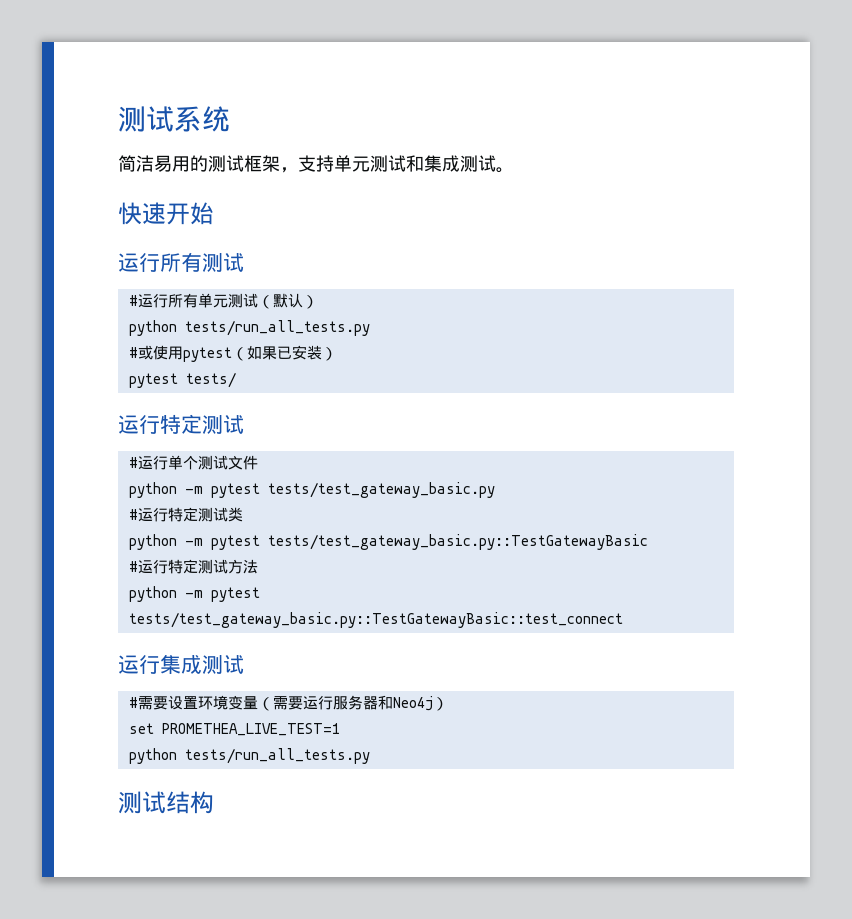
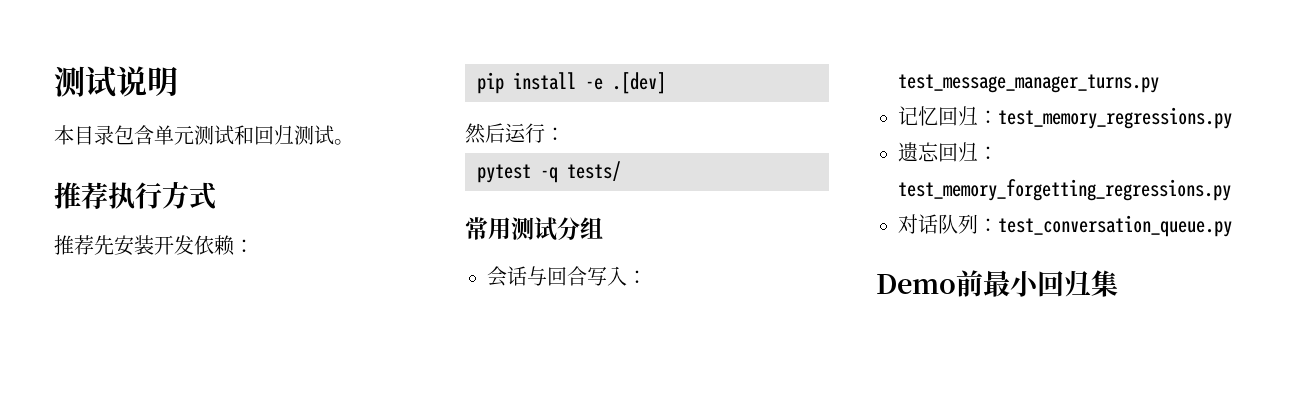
[118,106,230,132] [118,155,334,173] 测试系统 // 简洁易用的测试框架，支持 -> [54,66,178,98] [54,125,154,145] 测试说明 // 本目录包含
[424,155,460,172] 集成 -> [254,125,294,145] 回归
[118,202,214,225] [118,252,244,272] [128,293,318,309] [128,320,370,336] [128,345,337,362] [128,372,236,388] [118,414,244,434] [128,455,258,470] [128,482,495,498] [128,507,243,522] [128,534,648,550] [128,559,258,574] [128,586,260,602] [128,612,623,628] [118,654,244,674] [128,695,448,711] [128,723,340,736] [128,748,370,764] [118,791,214,814] 快速开始 // 运行所有测试 // #运行所有单元测试（默认） // python tests/run_all_tests.py // #或使用pytest（如果已安装） // pytest tests/ // 运行特定测试 // #运行单个测试文件 // python -m pytest tests/test_gateway_basic.py // #运行特定测试类 // python -m pytest tests/test_gateway_basic.py::TestGatewayBasic // #运行特定测试方法 // python -m pytest tests/test_gateway_basic.py::TestGatewayBasic::test_connect // 运行集成测试 // #需要设置环境变量（需要运行服务器和Neo4j） // set PROMETHEA_LIVE_TEST=1 // python tests/run_all_tests.py // 测试结构 -> [54,181,216,210] [54,235,254,256] [477,72,666,94] [465,123,565,144] [477,161,621,183] [465,217,603,241] [487,266,647,287] [898,74,1159,93] [898,106,1232,129] [898,142,998,162] [898,179,1231,201] [898,214,1232,237] [876,270,1118,297] 推荐执行方式 // 推荐先安装开发依赖： // pip install -e .[dev] // 然后运行： // pytest -q tests/ // 常用测试分组 // 会话与回合写入：test_message_manager_turns.py // 记忆回归：test_memory_regressions.py // 遗忘回归：test_memory_forgetting_regressions.py // 对话队列：test_conversation_queue.py // Demo前最小回归集

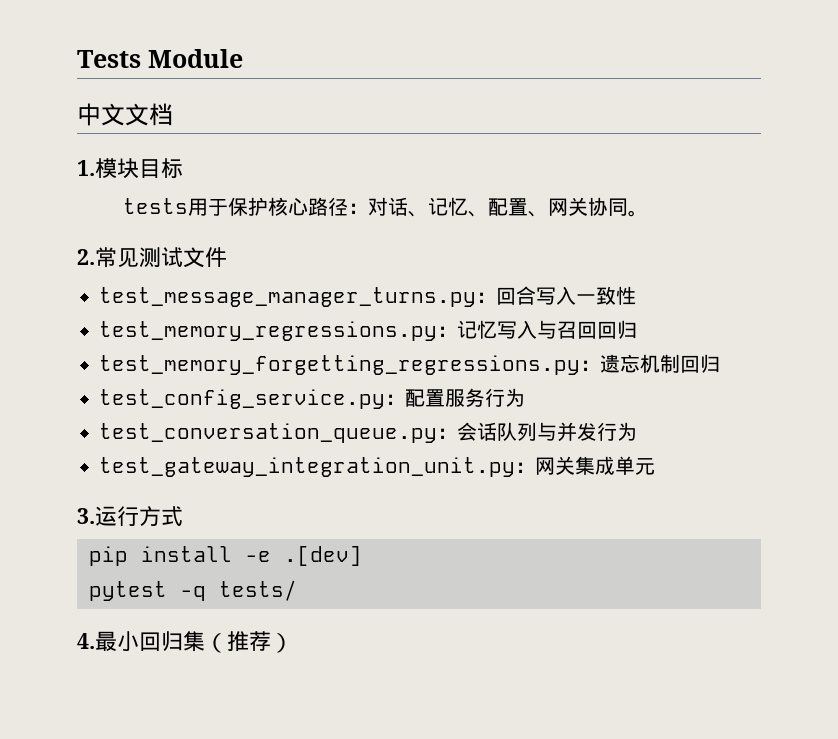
[54,66,178,98] [54,125,354,145] [54,181,216,210] [54,235,254,256] 测试说明 // 本目录包含单元测试和回归测试。 // 推荐执行方式 // 推荐先安装开发依赖： -> [77,49,243,68] [77,103,173,126] [77,158,183,179] [122,197,648,217] [77,247,227,268] [99,286,636,307] [99,320,637,341] [99,354,720,375] [99,388,525,409] [99,422,637,443] [99,456,655,477] [77,506,183,527] Tests Module // 中文文档 // 1.模块目标 // tests用于保护核心路径：对话、记忆、配置、网关协同。 // 2.常见测试文件 // test_message_manager_turns.py：回合写入一致性 // test_memory_regressions.py：记忆写入与召回回归 // test_memory_forgetting_regressions.py：遗忘机制回归 // test_config_service.py：配置服务行为 // test_conversation_queue.py：会话队列与并发行为 // test_gateway_integration_unit.py：网关集成单元 // 3.运行方式
[465,123,565,144] // 然后运行： -> (362, 556) none
[465,217,603,241] [487,266,647,287] [898,74,1159,93] [898,106,1232,129] [898,142,998,162] [898,179,1231,201] [898,214,1232,237] [876,270,983,297] 常用测试分组 // 会话与回合写入：test_message_manager_turns.py // 记忆回归：test_memory_regressions.py // 遗忘回归：test_memory_forgetting_regressions.py // 对话队列：test_conversation_queue.py // Demo前 -> [77,633,95,649] 4.
(1118, 283) none -> [205,631,293,653] （推荐）

